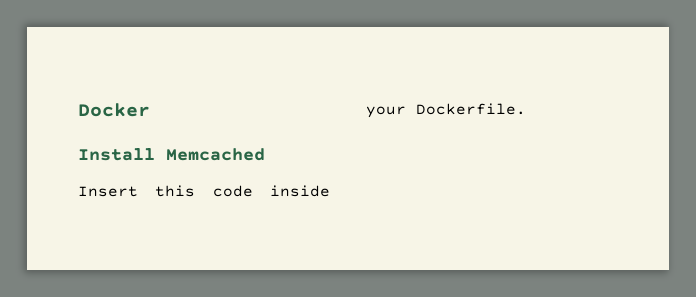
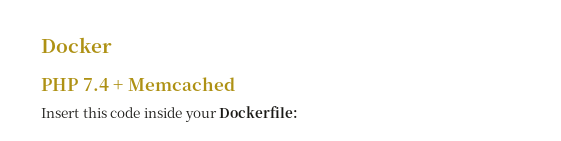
[78,148,155,161] Install -> [41,78,124,91] PHP 7.4 +
[416,103,526,115] Dockerfile. -> [219,106,299,118] Dockerfile:

